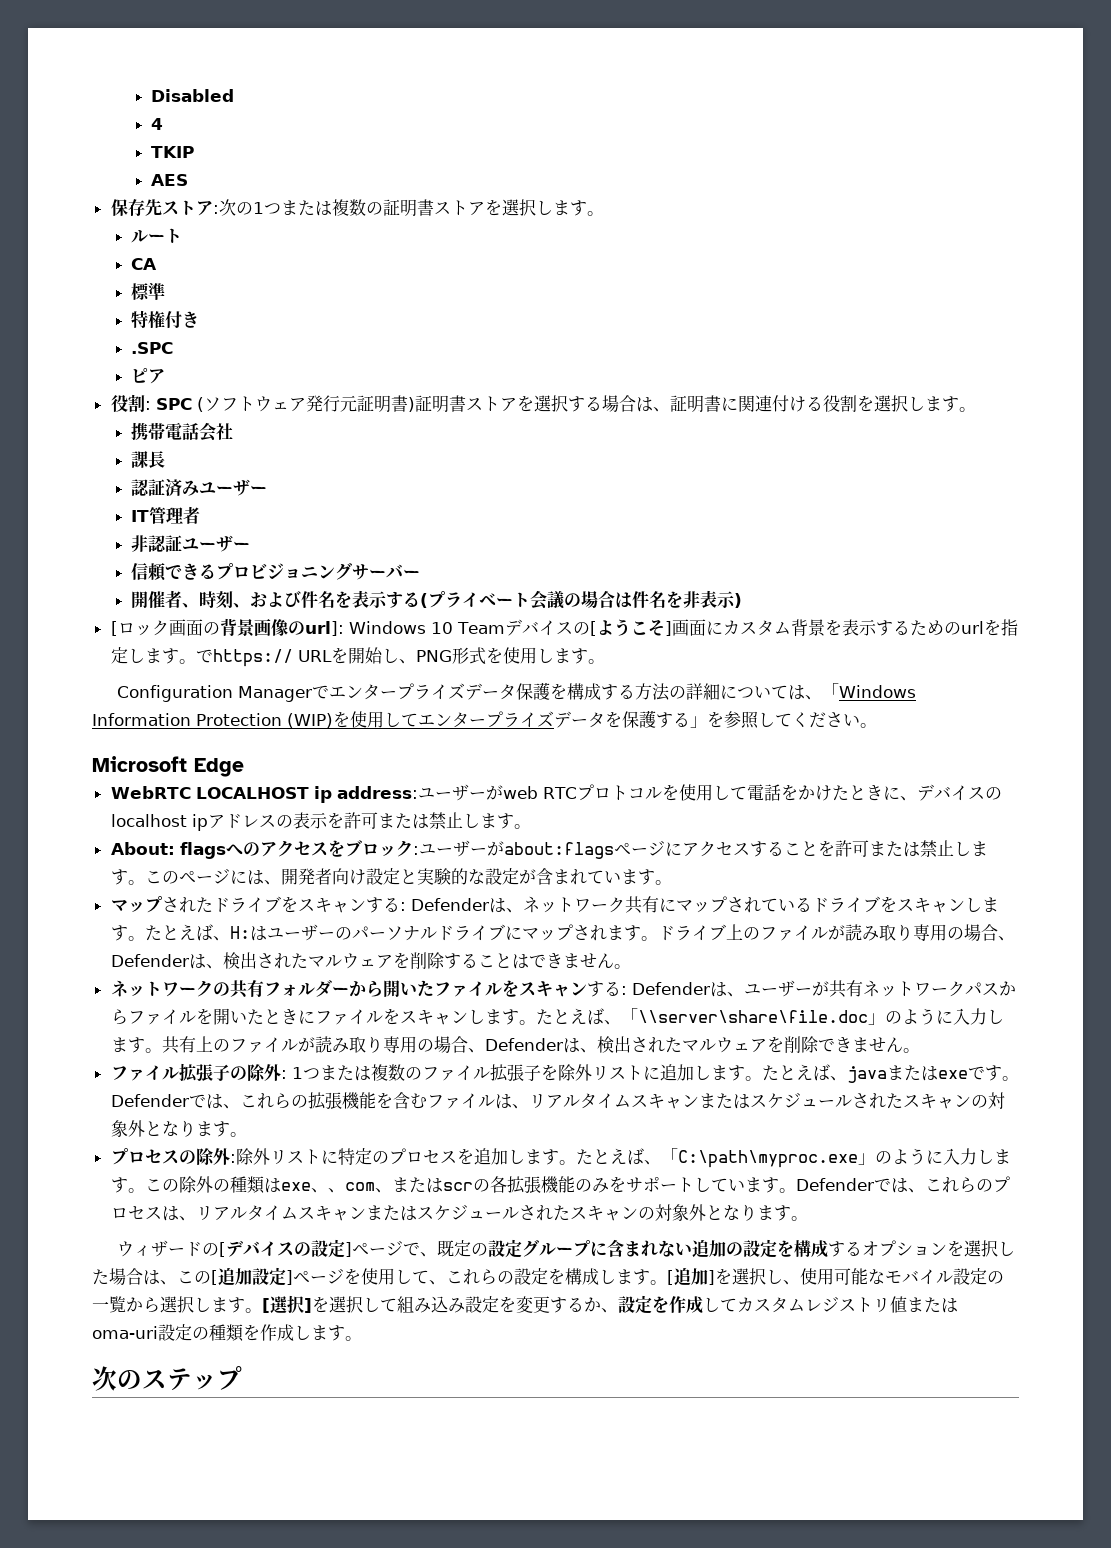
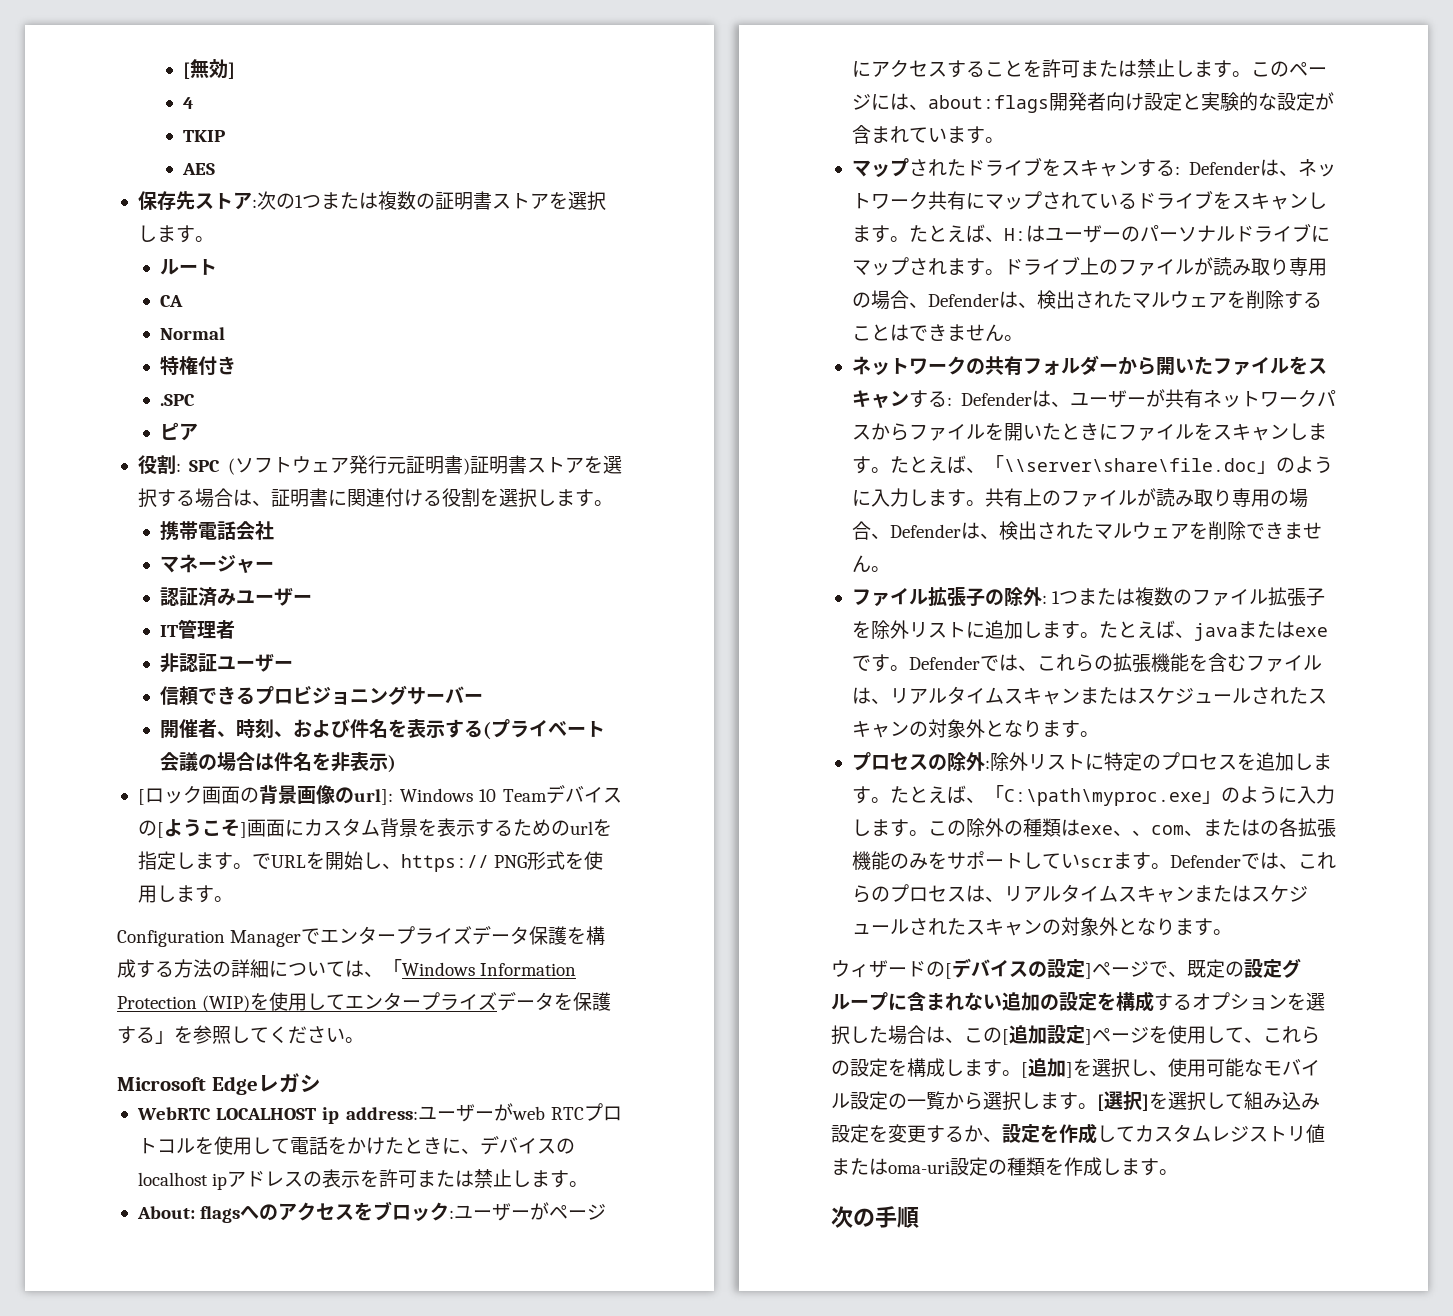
[150,89,234,102] Disabled -> [183,59,236,79] [無効]
[130,283,165,300] 標準 -> [160,327,226,340] Normal
[130,451,165,469] 課長 -> [160,554,275,573] マネージャー
[212,649,293,667] https:// -> (271, 861) none
(416, 661) none -> [400,854,489,872] https://
(244, 767) none -> [257,1073,321,1093] レガシ
[503,842,614,859] about:flags -> (550, 1211) none
(281, 882) none -> [927,95,1049,113] about:flags
[442,1182,473,1191] scr -> (1260, 827) none
(745, 1185) none -> [1079,858,1113,868] scr
[142,1366,242,1391] ステップ -> [875,1206,919,1228] 手順

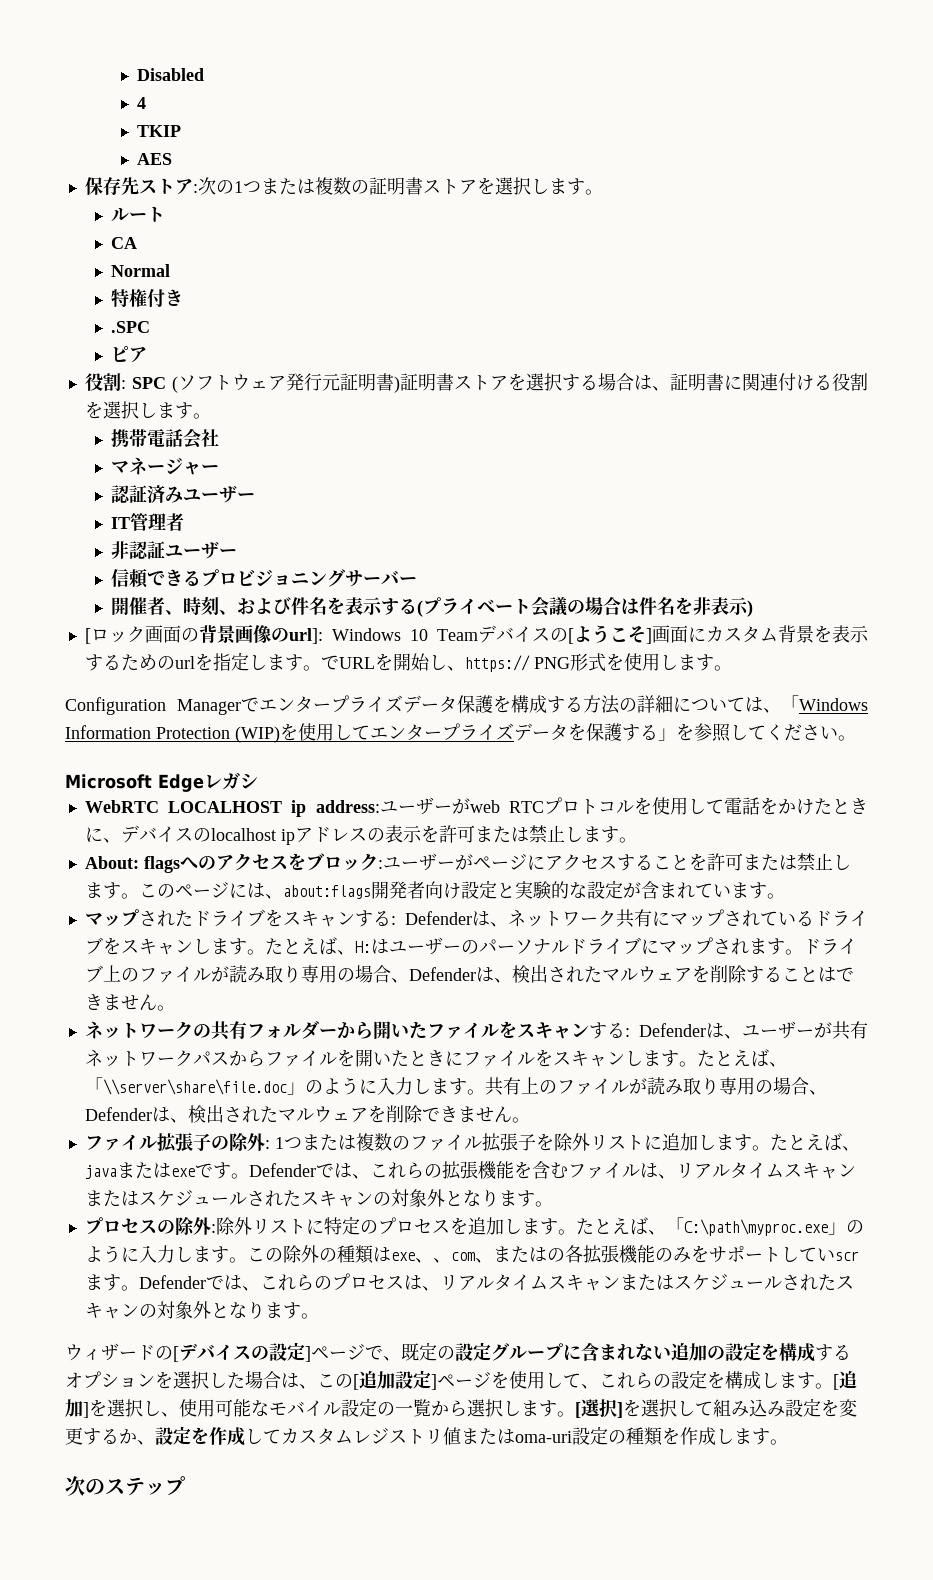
[183,59,236,79] [無効] -> [137,68,205,81] Disabled
[875,1206,919,1228] 手順 -> [105,1476,185,1496] ステップ

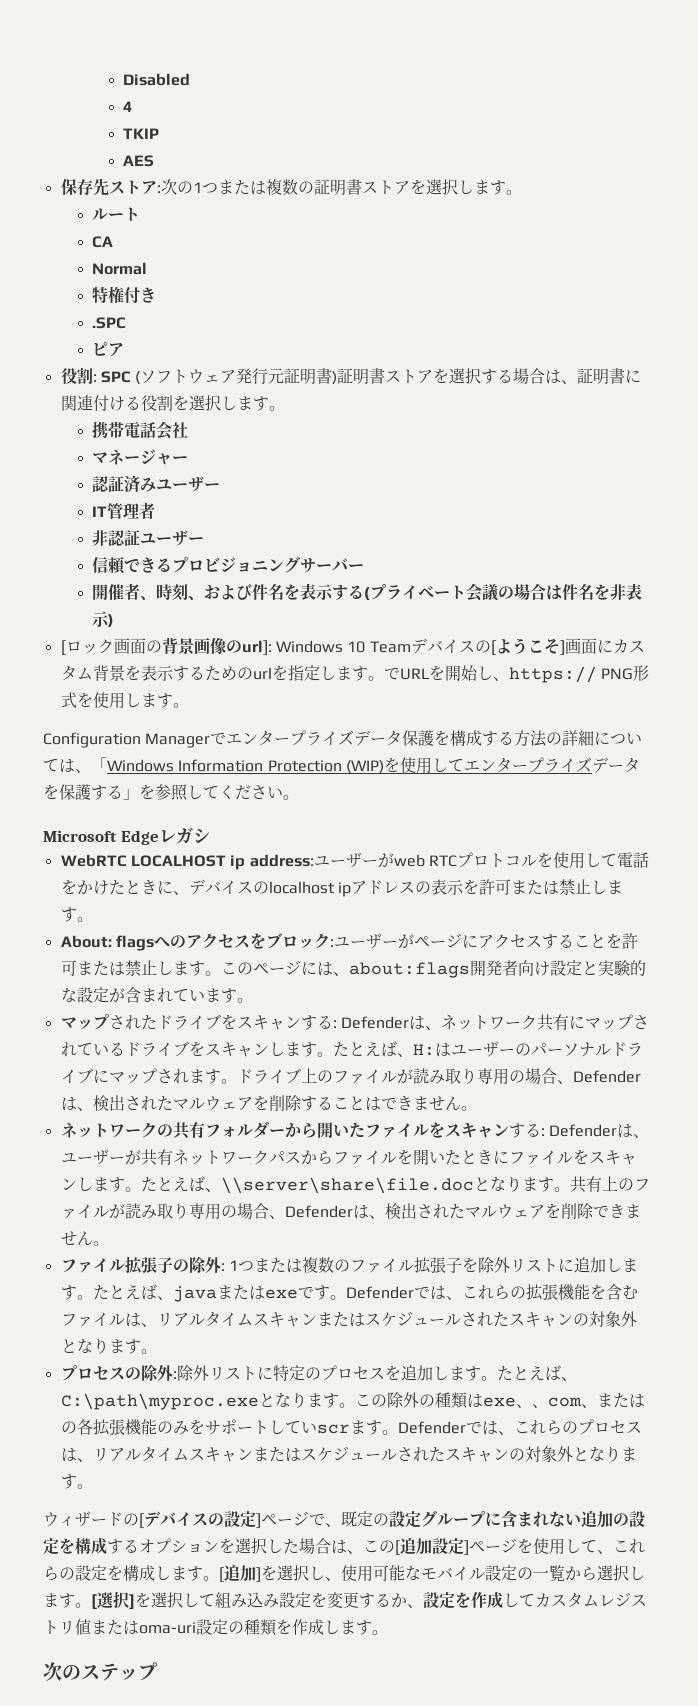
[84,1077,431,1095] 「\\server\share\file.doc」のように入力し -> [220,1176,522,1194] \\server\share\file.docとなり
[665,1217,864,1236] [84,1245,193,1263] 「C:\path\myproc.exe」のように入力し -> [60,1392,307,1410] C:\path\myproc.exeとなり

